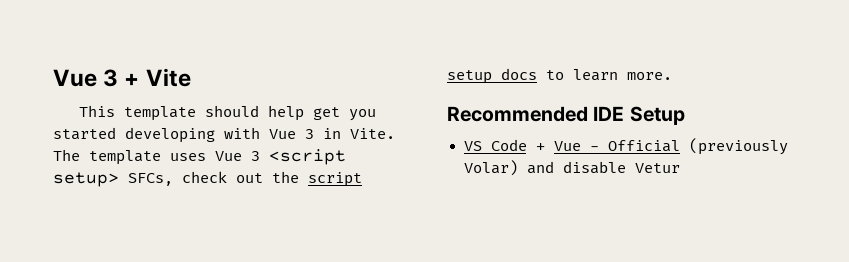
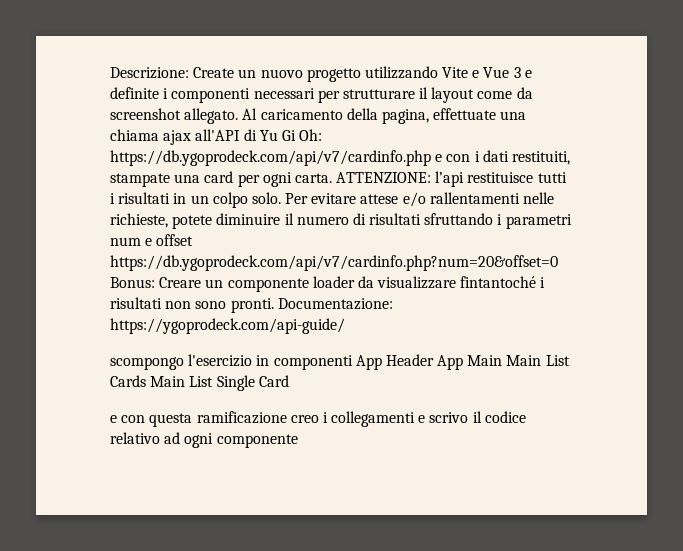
[53,68,191,87] [78,105,376,121] [53,127,395,143] [53,149,346,165] [53,171,362,187] [447,68,672,84] [447,106,685,125] [463,138,788,155] [463,160,680,176] Vue 3 + Vite // This template should help get you started developing with Vue 3 in Vite. The template uses Vue 3 <script setup> SFCs, check out the script setup docs to learn more. // Recommended IDE Setup // VS Code + Vue - Official (previously Volar) and disable Vetur -> [110,66,532,82] [110,87,533,103] [110,108,527,124] [110,129,323,145] [110,150,570,166] [110,171,567,187] [110,192,555,208] [110,213,572,229] [110,234,194,246] [110,255,558,271] [110,276,546,292] [110,297,393,313] [110,318,345,334] [110,354,570,370] [110,375,289,391] [110,411,526,427] [110,432,298,448] Descrizione: Create un nuovo progetto utilizzando Vite e Vue 3 e definite i componenti necessari per strutturare il layout come da screenshot allegato. Al caricamento della pagina, effettuate una chiama ajax all'API di Yu Gi Oh: https://db.ygoprodeck.com/api/v7/cardinfo.php e con i dati restituiti, stampate una card per ogni carta. ATTENZIONE: l’api restituisce tutti i risultati in un colpo solo. Per evitare attese e/o rallentamenti nelle richieste, potete diminuire il numero di risultati sfruttando i parametri num e offset https://db.ygoprodeck.com/api/v7/cardinfo.php?num=20&offset=0 Bonus: Creare un componente loader da visualizzare fintantoché i risultati non sono pronti. Documentazione: https://ygoprodeck.com/api-guide/ // scompongo l'esercizio in componenti App Header App Main Main List Cards Main List Single Card // e con questa ramificazione creo i collegamenti e scrivo il codice relativo ad ogni componente

